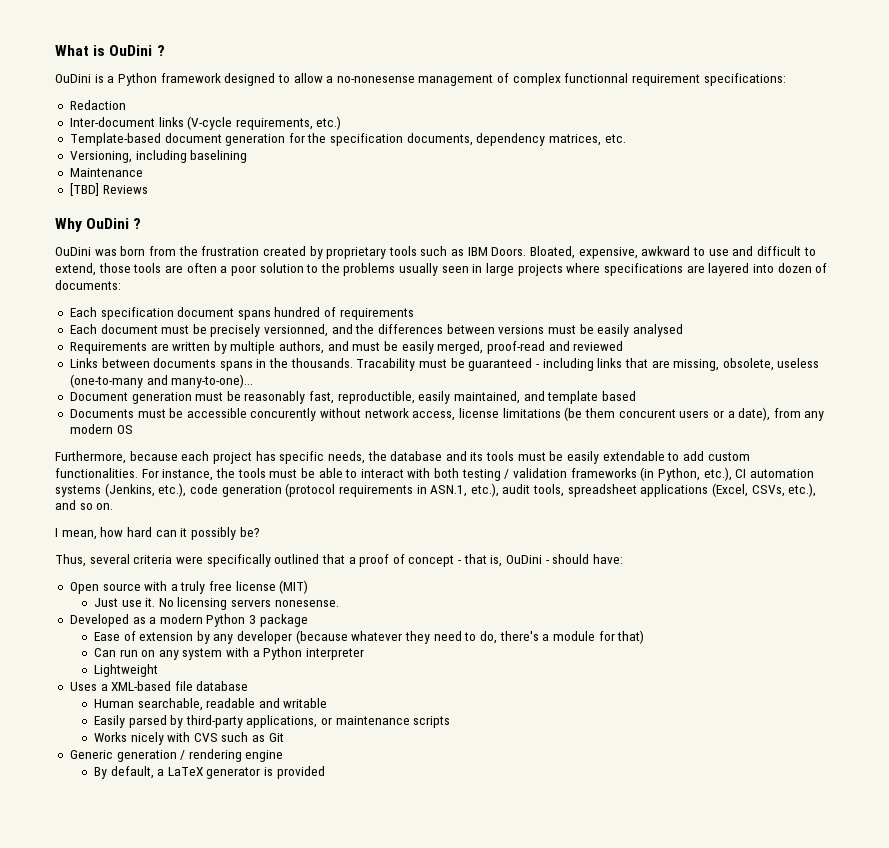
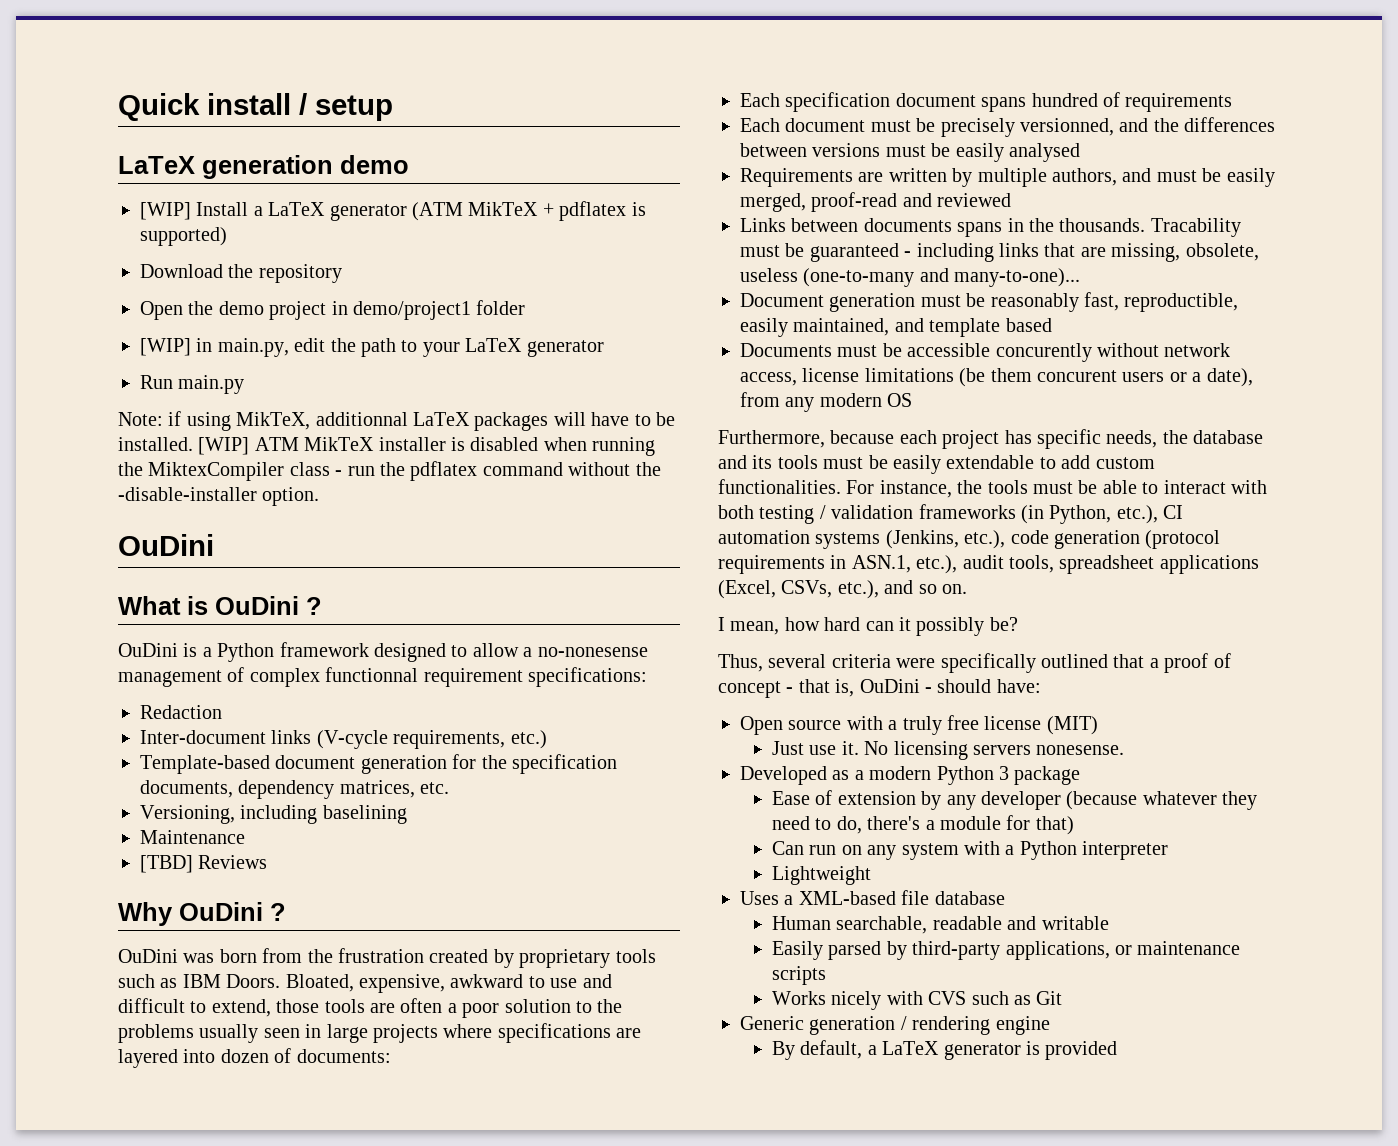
(55, 50) none -> [118,93,393,121] [118,155,409,179] [140,201,646,221] [140,227,227,246] [140,264,342,283] [140,300,526,320] [140,338,604,357] [140,375,245,394] [118,411,675,431] [118,437,656,456] [118,461,661,481] [118,487,320,506] [118,534,214,556] Quick install / setup // LaTeX generation demo // [WIP] Install a LaTeX generator (ATM MikTeX + pdflatex is supported) // Download the repository // Open the demo project in demo/project1 folder // [WIP] in main.py, edit the path to your LaTeX generator // Run main.py // Note: if using MikTeX, additionnal LaTeX packages will have to be installed. [WIP] ATM MikTeX installer is disabled when running the MiktexCompiler class - run the pdflatex command without the -disable-installer option. // OuDini //

